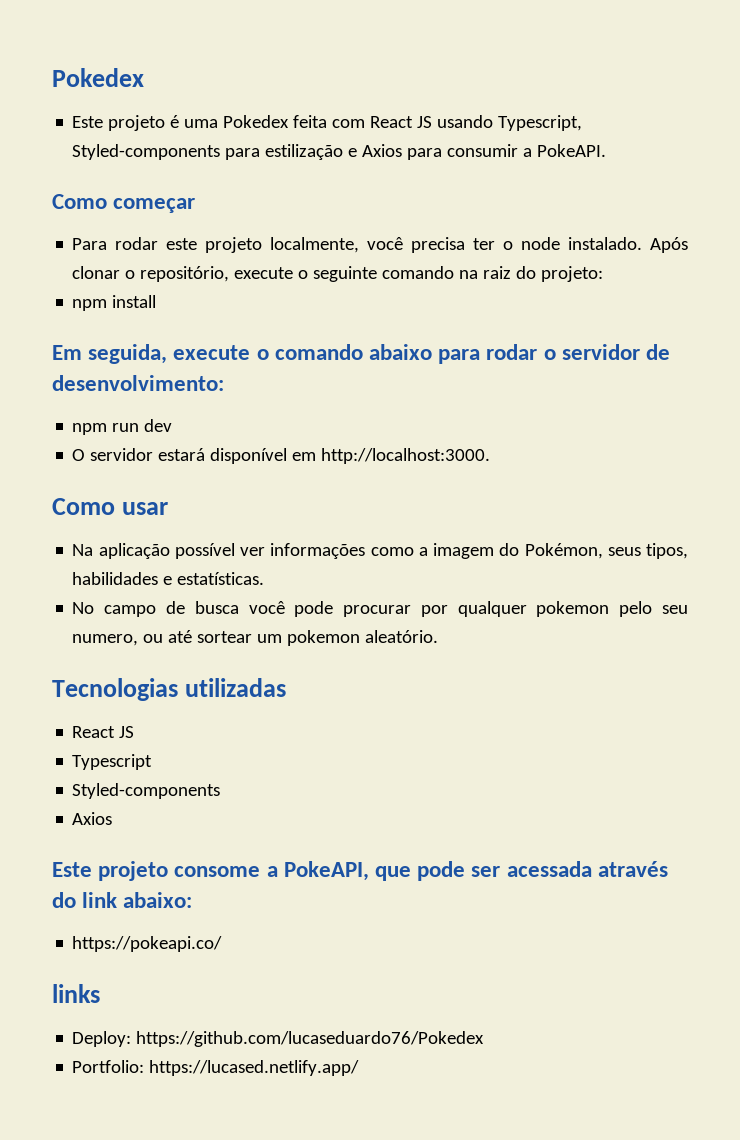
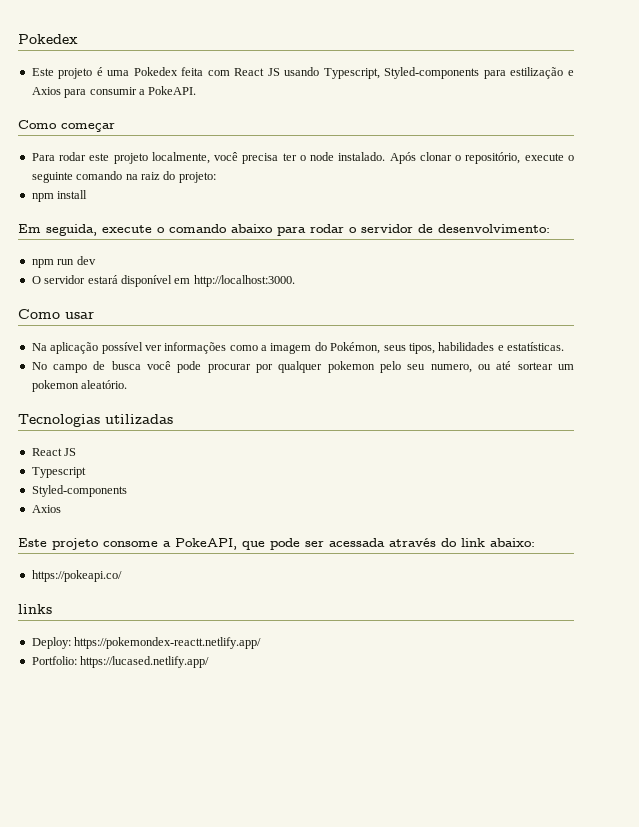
[136,1031,485,1047] https://github.com/lucaseduardo76/Pokedex -> [74,637,262,649] https://pokemondex-reactt.netlify.app/

